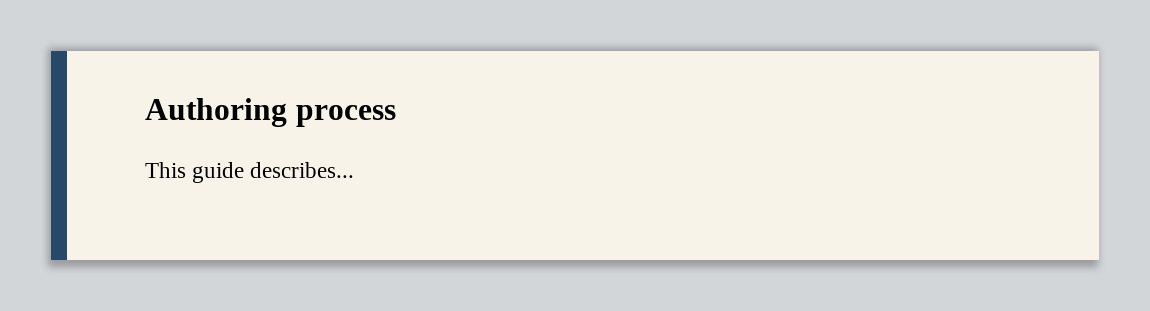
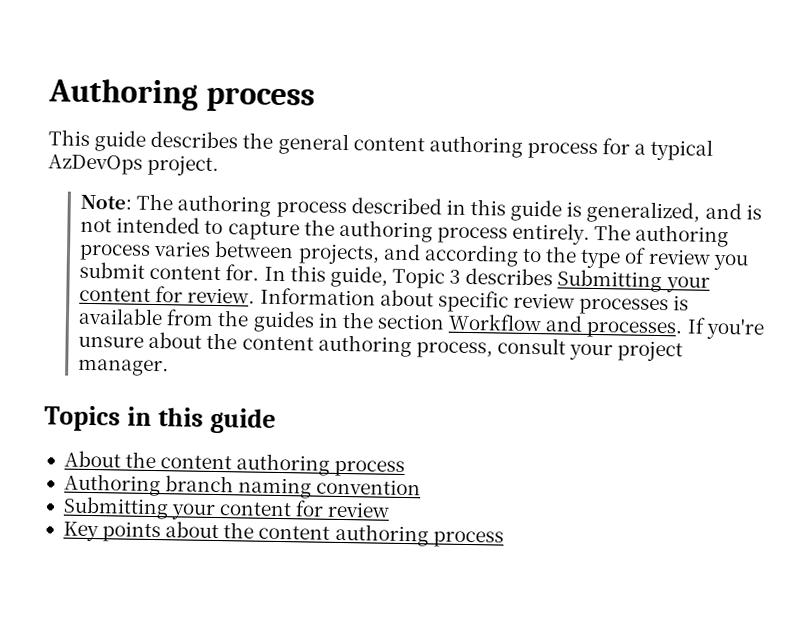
[250,162,355,178] describes... -> [150,130,714,161] [48,154,220,177] [80,193,762,224] [80,216,730,248] [79,240,749,271] [79,261,710,293] [79,286,690,316] [78,307,765,340] [78,331,684,362] [78,358,170,377] [44,405,276,434] [63,450,406,478] [63,473,422,499] [62,496,391,521] [62,521,504,548] describes the general content authoring process for a typical AzDevOps project. // Note: The authoring process described in this guide is generalized, and is not intended to capture the authoring process entirely. The authoring process varies between projects, and according to the type of review you submit content for. In this guide, Topic 3 describes Submitting your content for review. Information about specific review processes is available from the guides in the section Workflow and processes. If you're unsure about the content authoring process, consult your project manager. // Topics in this guide // About the content authoring process // Authoring branch naming convention // Submitting your content for review // Key points about the content authoring process

